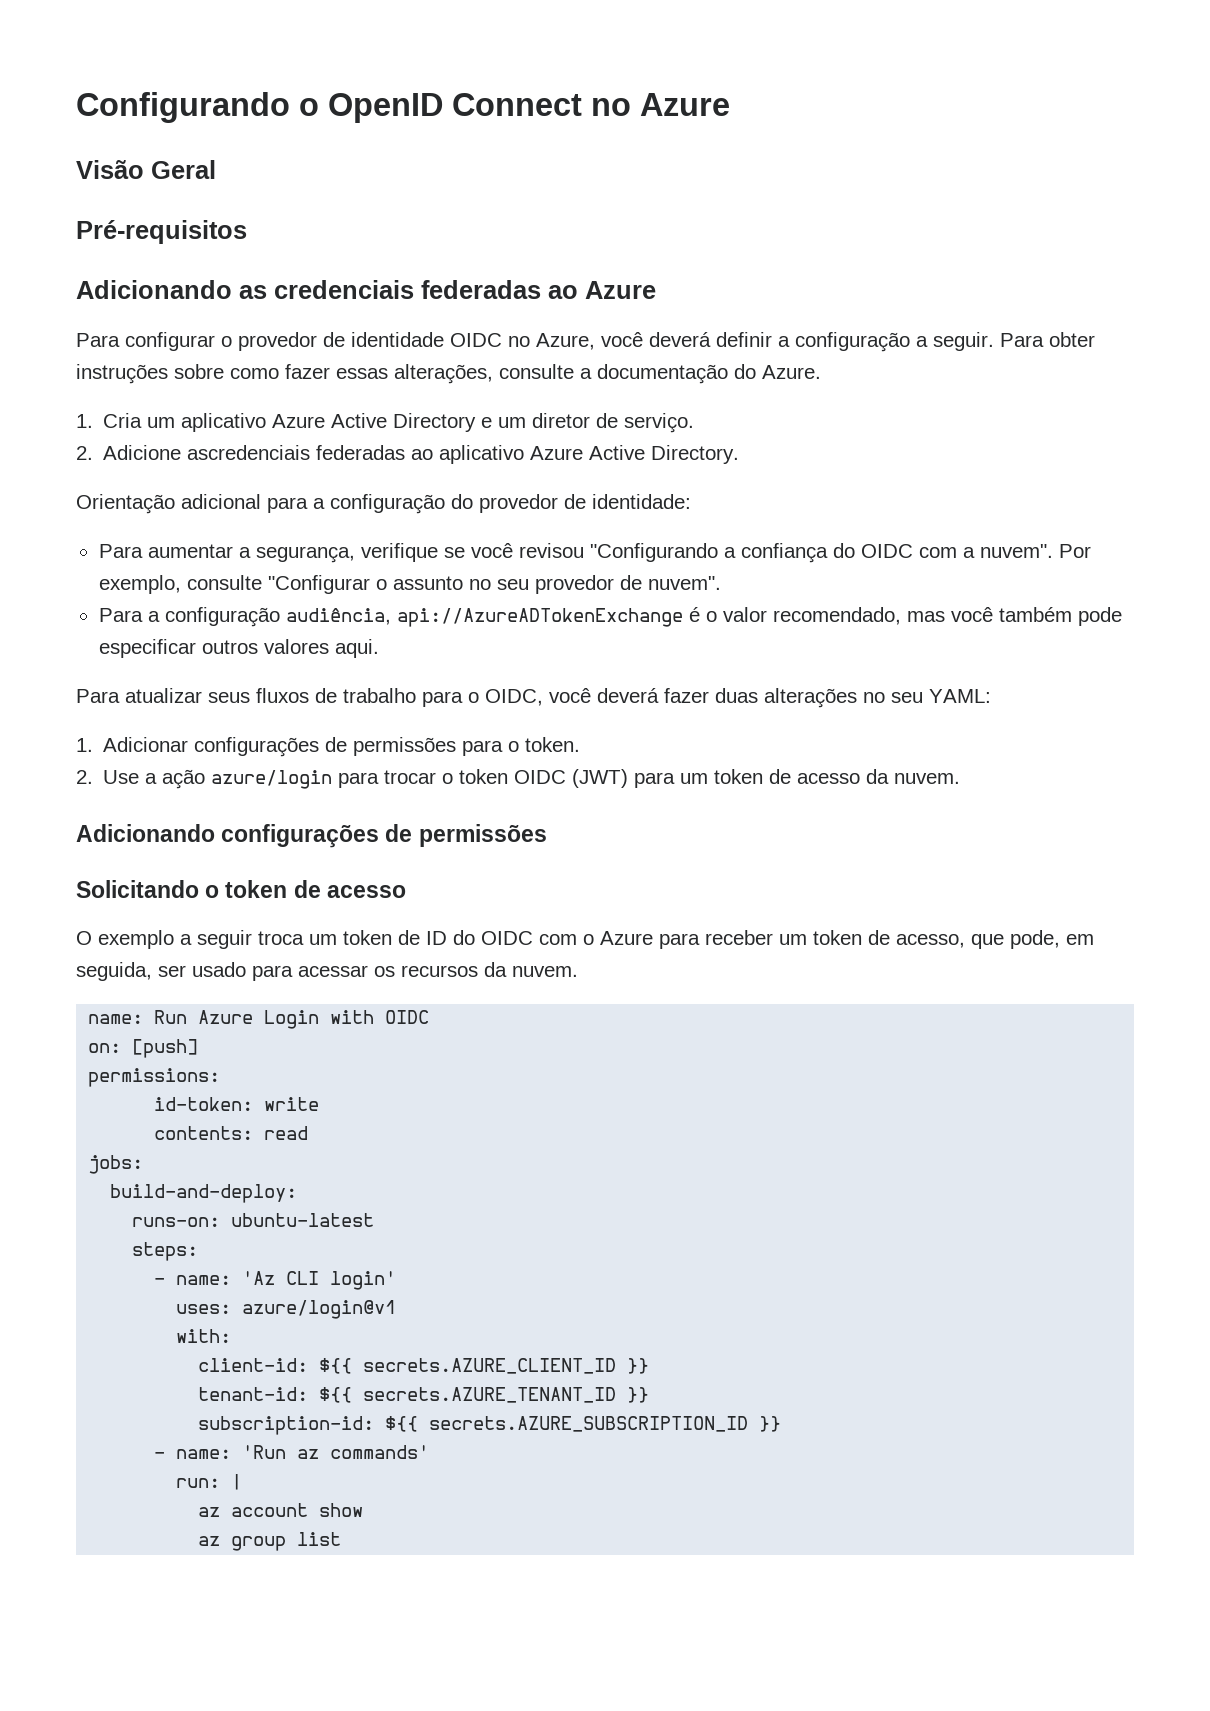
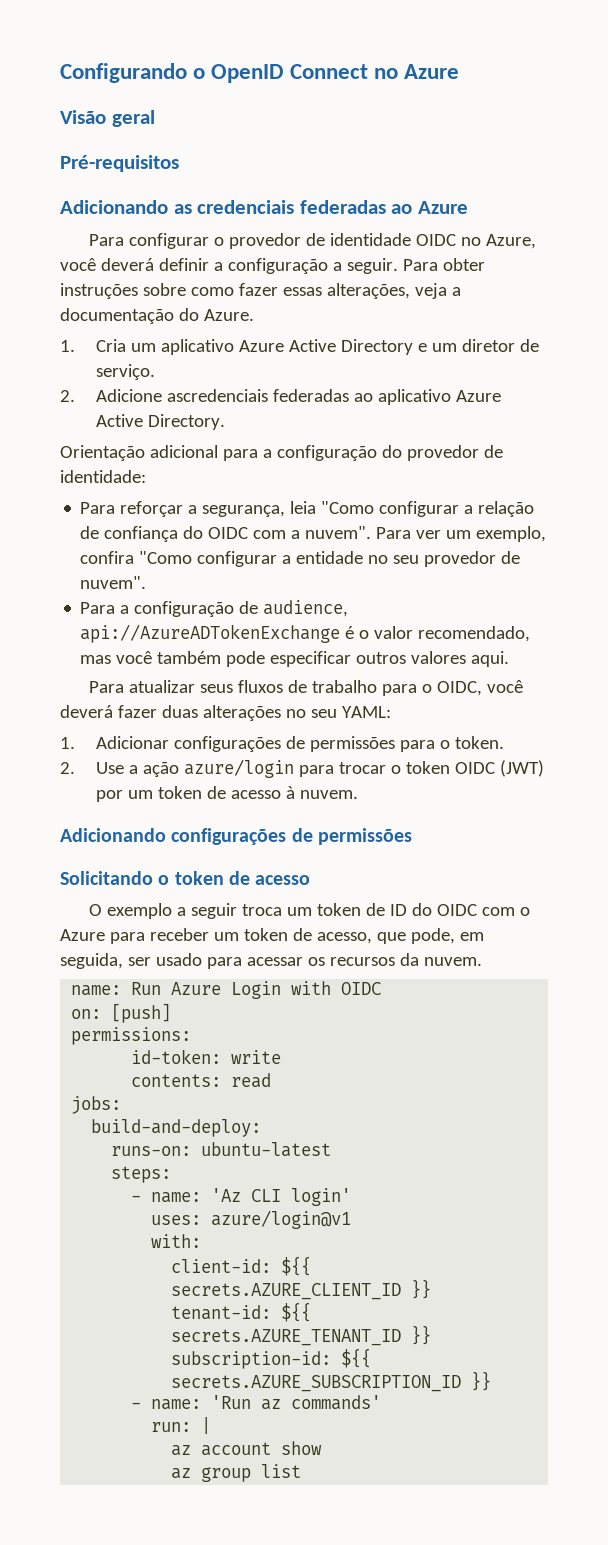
[151,160,216,179] Geral -> [111,110,155,127] geral
[499,364,574,379] consulte -> [414,283,447,299] veja
[147,544,233,558] aumentar -> [120,501,184,517] reforçar
[360,543,736,562] verifique se você revisou "Configurando a -> [290,501,535,517] [80,526,100,539] leia "Como configurar a relação de
[1058,544,1091,558] [98,575,463,594] Por exemplo, consulte "Configurar o assunto -> [376,526,547,542] [80,551,364,567] Para ver um exemplo, confira "Como configurar a entidade
[285,608,391,625] audiência, -> [239,600,349,617] de audience,
[634,772,676,788] para -> [95,790,123,802] por
[866,769,890,784] da -> [285,786,295,799] à

